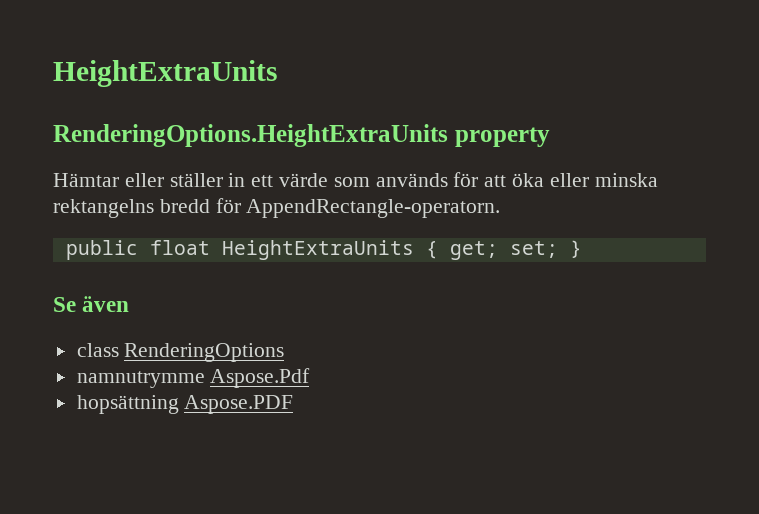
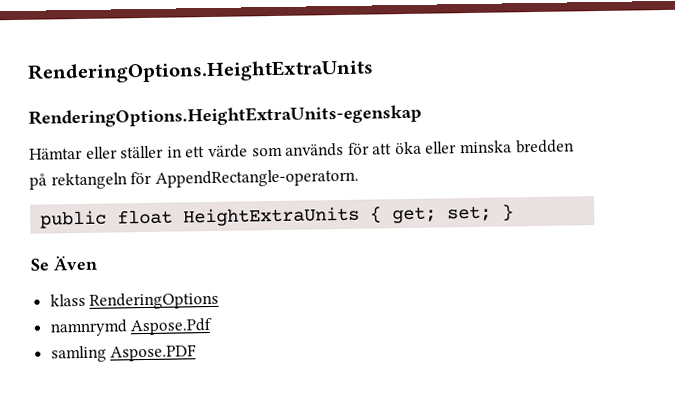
[53,60,277,87] [53,124,550,147] HeightExtraUnits // RenderingOptions.HeightExtraUnits property -> [27,59,374,84] [28,104,422,128] RenderingOptions.HeightExtraUnits // RenderingOptions.HeightExtraUnits-egenskap
[53,199,210,218] rektangelns bredd -> [515,139,574,154] [29,172,127,190] bredden på rektangeln
[82,296,130,312] [76,343,119,357] även // class -> [53,255,98,271] [49,293,86,307] Även // klass
[76,371,205,388] namnutrymme -> [49,319,128,337] namnrymd
[76,395,179,414] hopsättning -> [50,345,107,363] samling

